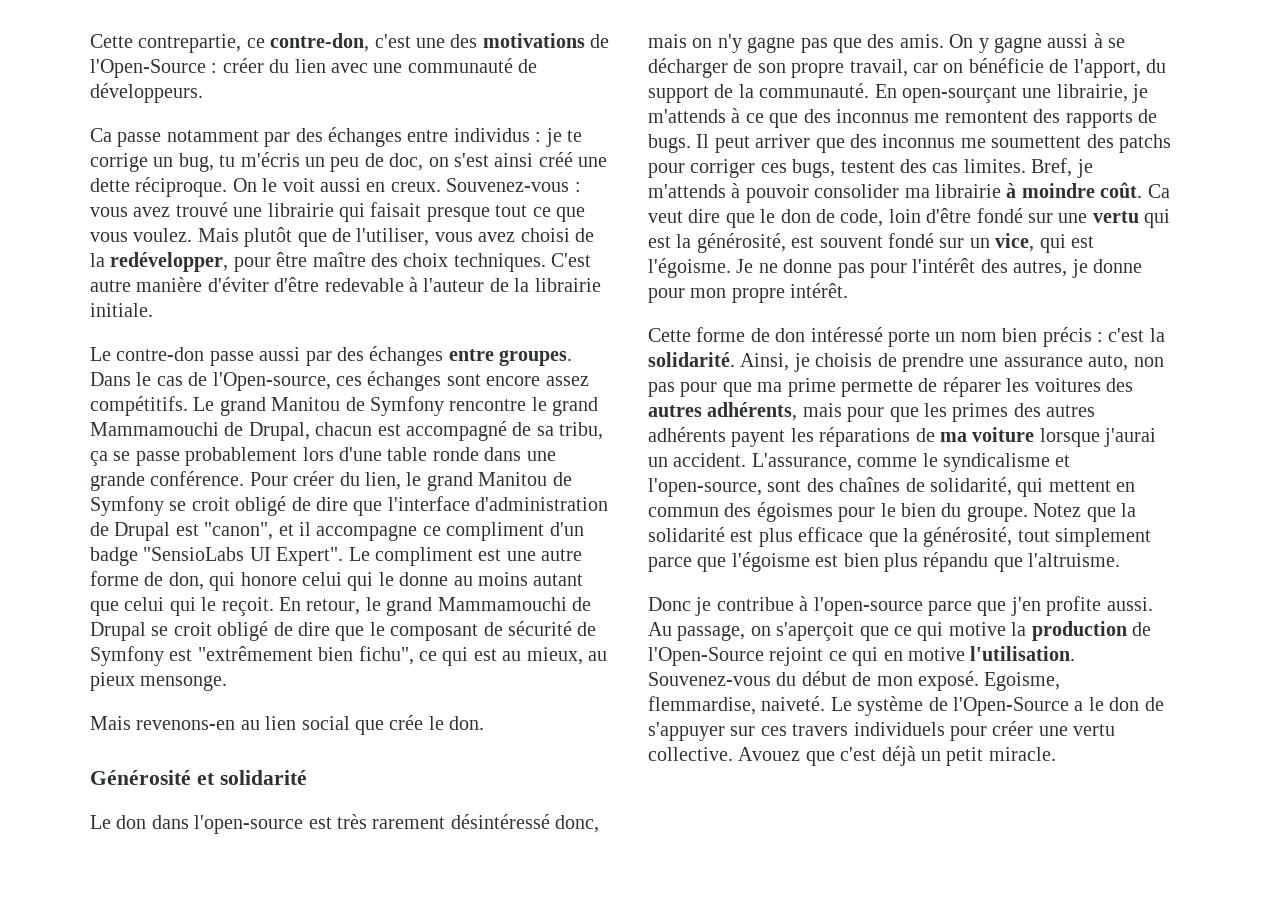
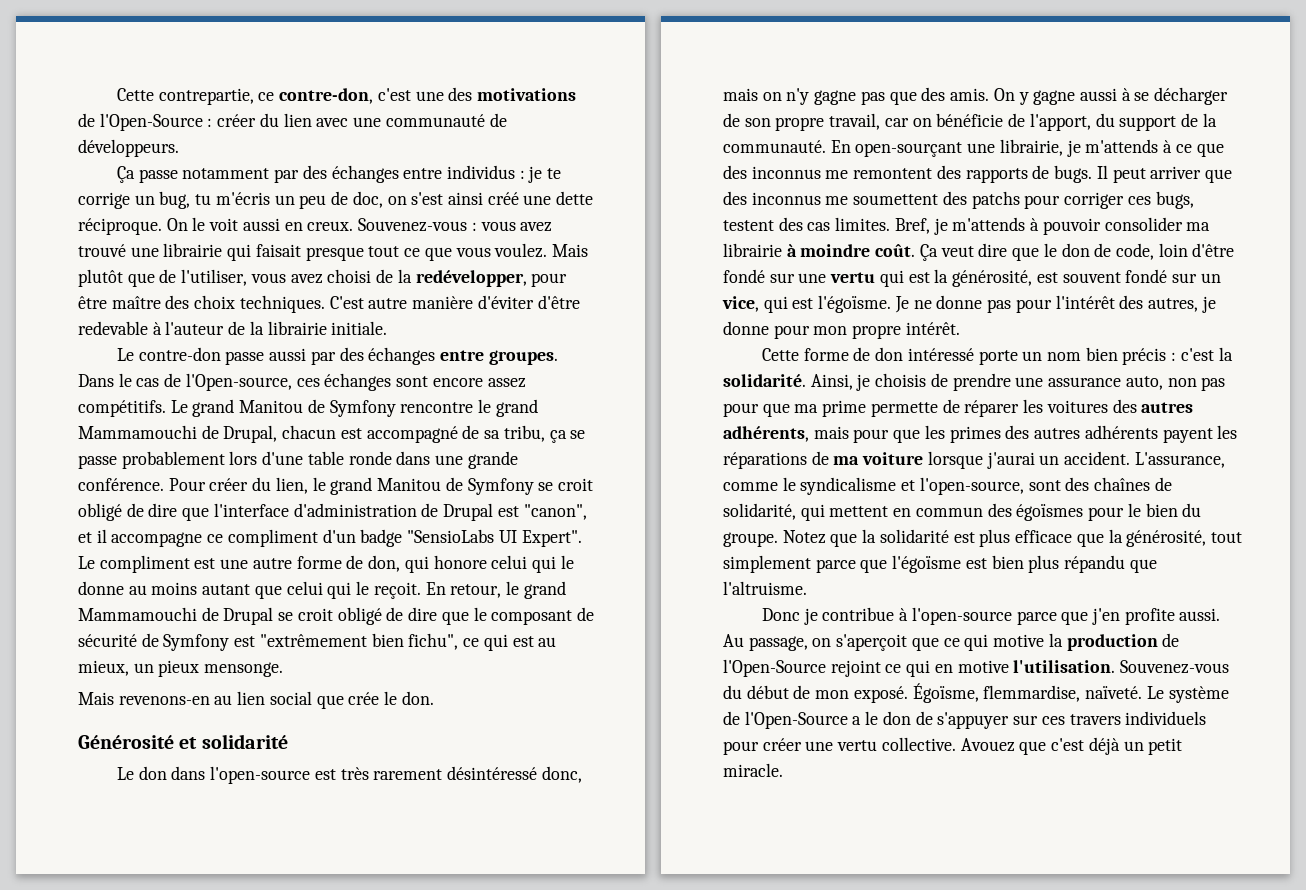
[90,128,112,142] Ca -> [116,166,135,183] Ça
[587,651,607,661] au -> [133,663,154,673] un
[1147,184,1170,198] Ca -> [919,244,938,261] Ça
[648,258,731,278] l'égoisme. -> [818,295,892,313] l'égoïsme.
[756,502,833,522] égoismes -> [1016,504,1084,521] égoïsmes
[731,552,810,572] l'égoisme -> [892,555,962,573] l'égoïsme
[984,672,1061,691] [648,696,826,715] Egoisme, flemmardise, naiveté. -> [912,683,1143,703] Égoïsme, flemmardise, naïveté.

